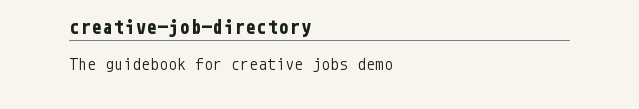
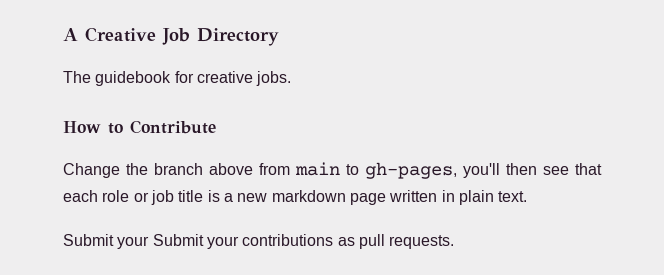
[69,19,311,37] creative-job-directory -> [63,27,279,46] A Creative Job Directory
[312,58,393,72] jobs demo -> [256,71,292,86] [63,120,216,134] [63,162,602,179] [63,190,528,205] [63,234,455,249] jobs. // How to Contribute // Change the branch above from main to gh-pages, you'll then see that each role or job title is a new markdown page written in plain text. // Submit your Submit your contributions as pull requests.

